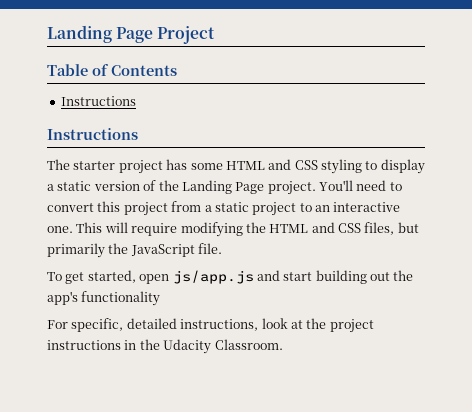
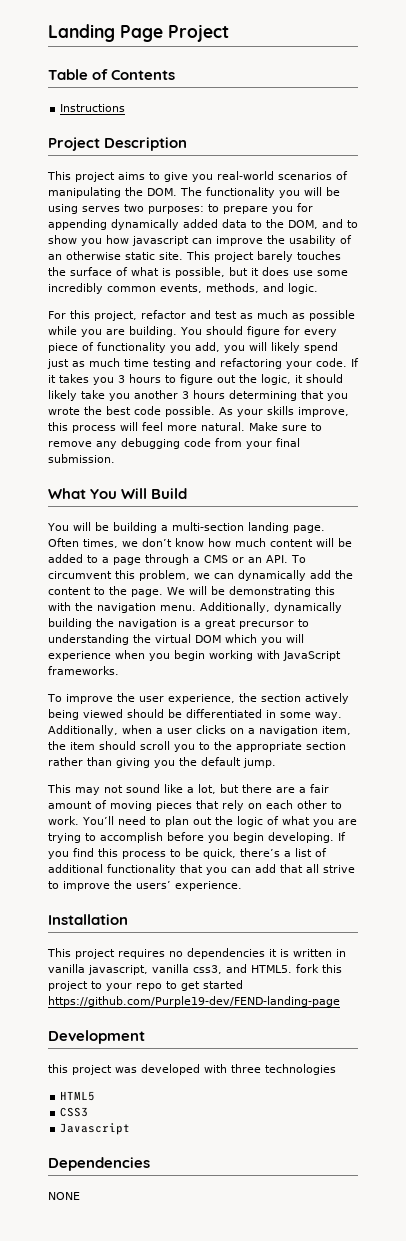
[47,128,138,140] [47,159,425,174] [47,180,402,195] [47,201,401,216] [47,222,419,237] [47,243,223,258] [47,270,414,284] [47,291,161,306] [47,318,374,333] [47,339,283,354] Instructions // The starter project has some HTML and CSS styling to display a static version of the Landing Page project. You'll need to convert this project from a static project to an interactive one. This will require modifying the HTML and CSS files, but primarily the JavaScript file. // To get started, open js/app.js and start building out the app's functionality // For specific, detailed instructions, look at the project instructions in the Udacity Classroom. -> [48,137,188,151] [47,171,348,182] [48,187,340,198] [48,203,313,214] [48,219,358,230] [48,235,352,246] [48,251,341,262] [48,267,348,278] [48,283,318,294] [48,310,355,321] [48,326,337,337] [48,342,338,353] [47,358,359,369] [48,374,343,385] [48,390,348,401] [48,406,349,417] [48,422,322,433] [48,438,300,449] [48,454,115,463] [48,488,188,499] [47,522,325,533] [48,538,352,548] [48,554,306,565] [48,570,353,581] [48,586,335,597] [48,602,342,613] [48,618,309,629] [48,634,304,645] [48,650,341,661] [48,666,119,675] [47,693,349,704] [48,709,342,720] [48,725,351,736] [48,741,346,752] [48,757,276,768] [47,784,329,795] [48,800,342,811] [48,816,357,827] [48,832,346,843] [48,848,327,859] [48,864,355,875] [48,880,242,891] [48,914,128,925] [47,948,346,959] [48,964,342,975] [48,980,243,991] [48,996,340,1007] [48,1030,145,1044] [48,1064,336,1075] [60,1091,96,1101] [60,1107,89,1117] [60,1123,131,1135] [48,1157,150,1171] [48,1192,80,1200] Project Description // This project aims to give you real-world scenarios of manipulating the DOM. The functionality you will be using serves two purposes: to prepare you for appending dynamically added data to the DOM, and to show you how javascript can improve the usability of an otherwise static site. This project barely touches the surface of what is possible, but it does use some incredibly common events, methods, and logic. // For this project, refactor and test as much as possible while you are building. You should figure for every piece of functionality you add, you will likely spend just as much time testing and refactoring your code. If it takes you 3 hours to figure out the logic, it should likely take you another 3 hours determining that you wrote the best code possible. As your skills improve, this process will feel more natural. Make sure to remove any debugging code from your final submission. // What You Will Build // You will be building a multi-section landing page. Often times, we don’t know how much content will be added to a page through a CMS or an API. To circumvent this problem, we can dynamically add the content to the page. We will be demonstrating this with the navigation menu. Additionally, dynamically building the navigation is a great precursor to understanding the virtual DOM which you will experience when you begin working with JavaScript frameworks. // To improve the user experience, the section actively being viewed should be differentiated in some way. Additionally, when a user clicks on a navigation item, the item should scroll you to the appropriate section rather than giving you the default jump. // This may not sound like a lot, but there are a fair amount of moving pieces that rely on each other to work. You’ll need to plan out the logic of what you are trying to accomplish before you begin developing. If you find this process to be quick, there’s a list of additional functionality that you can add that all strive to improve the users’ experience. // Installation // This project requires no dependencies it is written in vanilla javascript, vanilla css3, and HTML5. fork this project to your repo to get started https://github.com/Purple19-dev/FEND-landing-page // Development // this project was developed with three technologies // HTML5 // CSS3 // Javascript // Dependencies // NONE

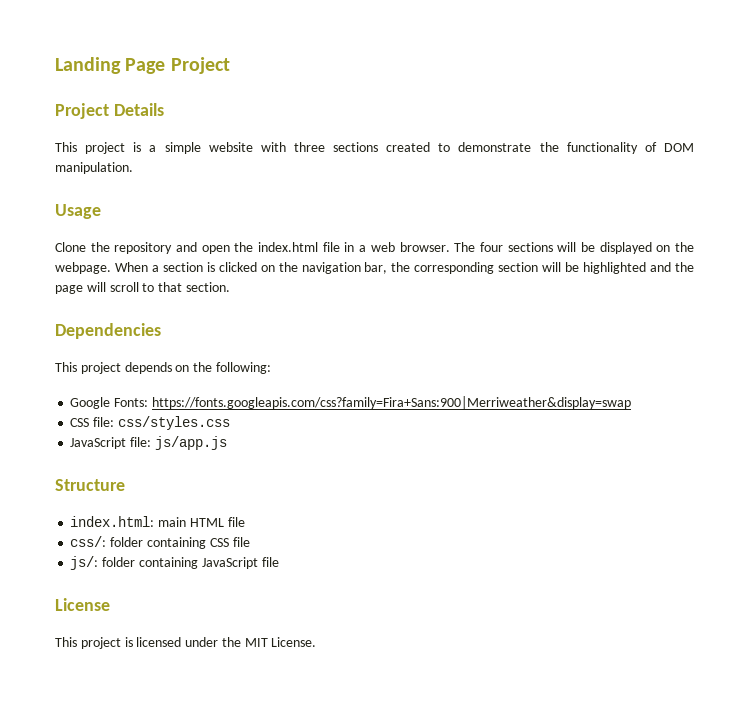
[48,69,176,80] [60,104,126,112] [48,137,188,151] [47,171,348,182] [48,187,340,198] [48,203,313,214] [48,219,358,230] [48,235,352,246] [48,251,341,262] [48,267,348,278] [48,283,318,294] [48,310,355,321] [48,326,337,337] [48,342,338,353] [47,358,359,369] [48,374,343,385] [48,390,348,401] [48,406,349,417] [48,422,322,433] [48,438,300,449] [48,454,115,463] [48,488,188,499] [47,522,325,533] [48,538,352,548] [48,554,306,565] [48,570,353,581] [48,586,335,597] [48,602,342,613] [48,618,309,629] [48,634,304,645] [48,650,341,661] [48,666,119,675] [47,693,349,704] [48,709,342,720] [48,725,351,736] [48,741,346,752] [48,757,276,768] [47,784,329,795] [48,800,342,811] [48,816,357,827] [48,832,346,843] [48,848,327,859] [48,864,355,875] [48,880,242,891] [48,914,128,925] [47,948,346,959] [48,964,342,975] [48,980,243,991] [48,996,340,1007] [48,1030,145,1044] [48,1064,336,1075] [60,1091,96,1101] [60,1107,89,1117] [60,1123,131,1135] [48,1157,150,1171] [48,1192,80,1200] // Table of Contents // Instructions // Project Description // This project aims to give you real-world scenarios of manipulating the DOM. The functionality you will be using serves two purposes: to prepare you for appending dynamically added data to the DOM, and to show you how javascript can improve the usability of an otherwise static site. This project barely touches the surface of what is possible, but it does use some incredibly common events, methods, and logic. // For this project, refactor and test as much as possible while you are building. You should figure for every piece of functionality you add, you will likely spend just as much time testing and refactoring your code. If it takes you 3 hours to figure out the logic, it should likely take you another 3 hours determining that you wrote the best code possible. As your skills improve, this process will feel more natural. Make sure to remove any debugging code from your final submission. // What You Will Build // You will be building a multi-section landing page. Often times, we don’t know how much content will be added to a page through a CMS or an API. To circumvent this problem, we can dynamically add the content to the page. We will be demonstrating this with the navigation menu. Additionally, dynamically building the navigation is a great precursor to understanding the virtual DOM which you will experience when you begin working with JavaScript frameworks. // To improve the user experience, the section actively being viewed should be differentiated in some way. Additionally, when a user clicks on a navigation item, the item should scroll you to the appropriate section rather than giving you the default jump. // This may not sound like a lot, but there are a fair amount of moving pieces that rely on each other to work. You’ll need to plan out the logic of what you are trying to accomplish before you begin developing. If you find this process to be quick, there’s a list of additional functionality that you can add that all strive to improve the users’ experience. // Installation // This project requires no dependencies it is written in vanilla javascript, vanilla css3, and HTML5. fork this project to your repo to get started https://github.com/Purple19-dev/FEND-landing-page // Development // this project was developed with three technologies // HTML5 // CSS3 // Javascript // Dependencies // NONE -> [55,103,164,119] [55,142,694,154] [55,162,133,174] [55,204,101,219] [55,242,694,254] [55,262,695,274] [55,282,230,294] [55,323,161,339] [55,362,271,374] [70,396,631,409] [70,416,230,430] [70,436,227,450] [55,479,125,491] [70,516,245,527] [70,536,250,549] [70,556,279,570] [55,598,110,611] [55,637,317,649] // Project Details // This project is a simple website with three sections created to demonstrate the functionality of DOM manipulation. // Usage // Clone the repository and open the index.html file in a web browser. The four sections will be displayed on the webpage. When a section is clicked on the navigation bar, the corresponding section will be highlighted and the page will scroll to that section. // Dependencies // This project depends on the following: // Google Fonts: https://fonts.googleapis.com/css?family=Fira+Sans:900|Merriweather&display=swap // CSS file: css/styles.css // JavaScript file: js/app.js // Structure // index.html: main HTML file // css/: folder containing CSS file // js/: folder containing JavaScript file // License // This project is licensed under the MIT License.

